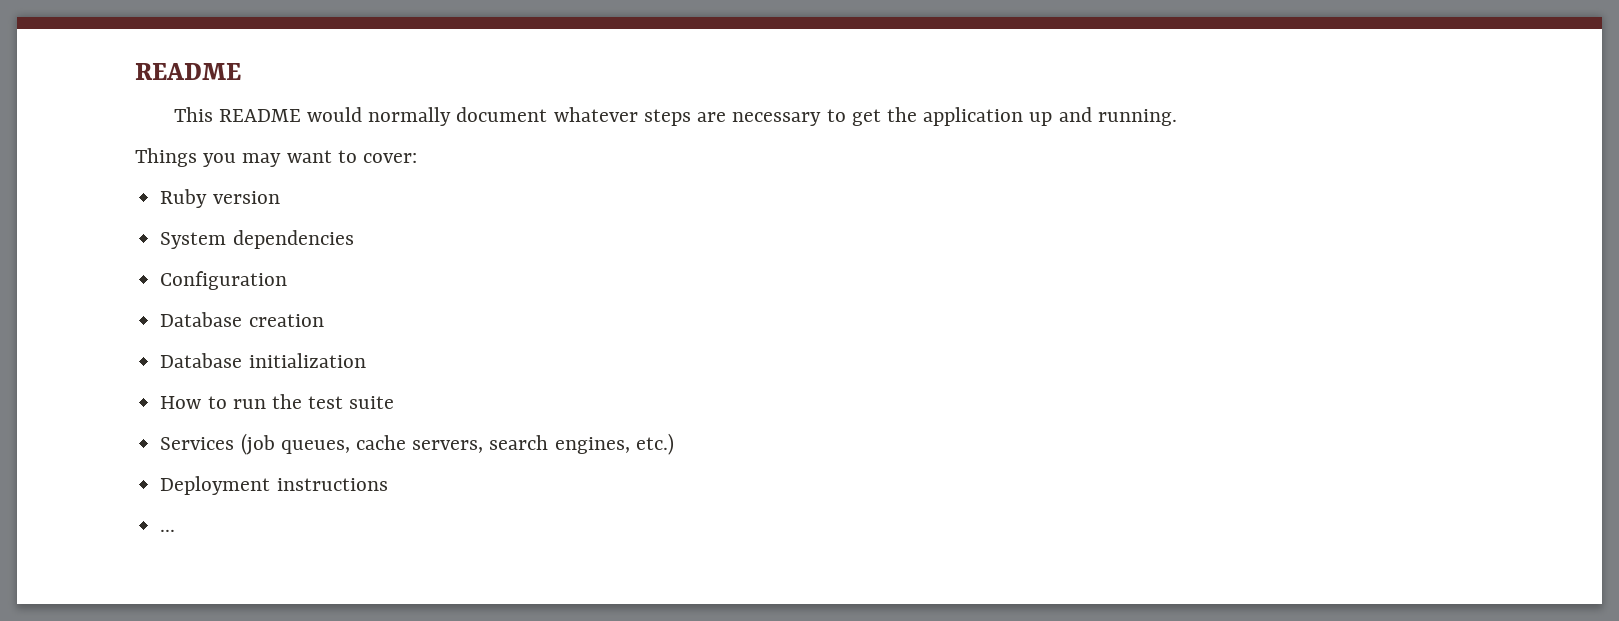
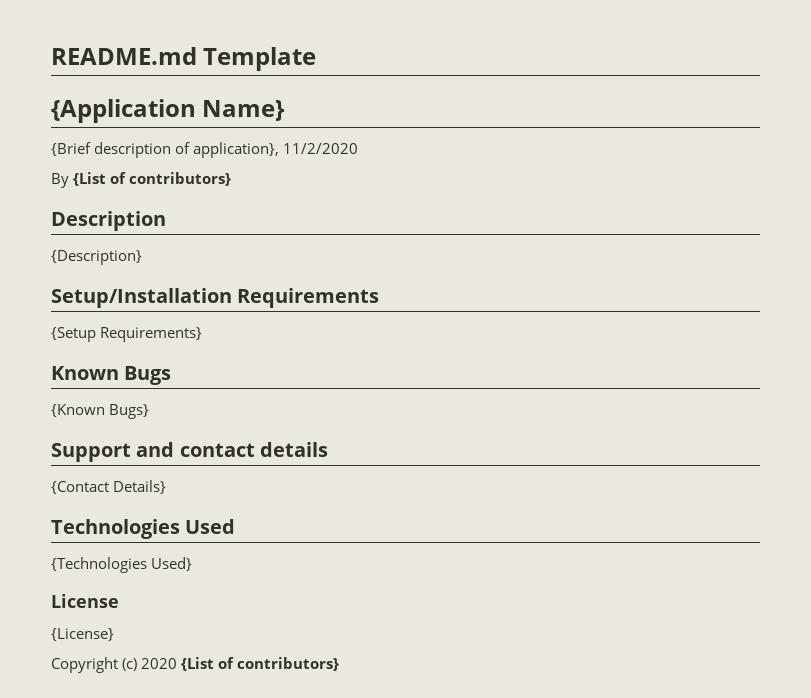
[135,63,241,80] [173,107,1177,126] [135,148,418,167] [160,189,280,208] [160,230,354,249] [160,271,288,290] [160,312,324,327] [160,353,366,368] [160,394,395,409] [160,433,674,455] [160,476,388,495] [160,529,176,532] README // This README would normally document whatever steps are necessary to get the application up and running. // Things you may want to cover: // Ruby version // System dependencies // Configuration // Database creation // Database initialization // How to run the test suite // Services (job queues, cache servers, search engines, etc.) // Deployment instructions // ... -> [51,47,317,71] [51,99,286,123] [51,142,359,158] [51,172,232,188] [51,211,166,231] [51,250,142,265] [51,288,380,308] [51,327,203,342] [51,366,172,385] [51,404,150,419] [51,442,329,462] [51,480,167,494] [51,519,236,539] [51,557,193,573] [51,594,119,608] [51,628,114,641] [51,657,340,673] README.md Template // {Application Name} // {Brief description of application}, 11/2/2020 // By {List of contributors} // Description // {Description} // Setup/Installation Requirements // {Setup Requirements} // Known Bugs // {Known Bugs} // Support and contact details // {Contact Details} // Technologies Used // {Technologies Used} // License // {License} // Copyright (c) 2020 {List of contributors}

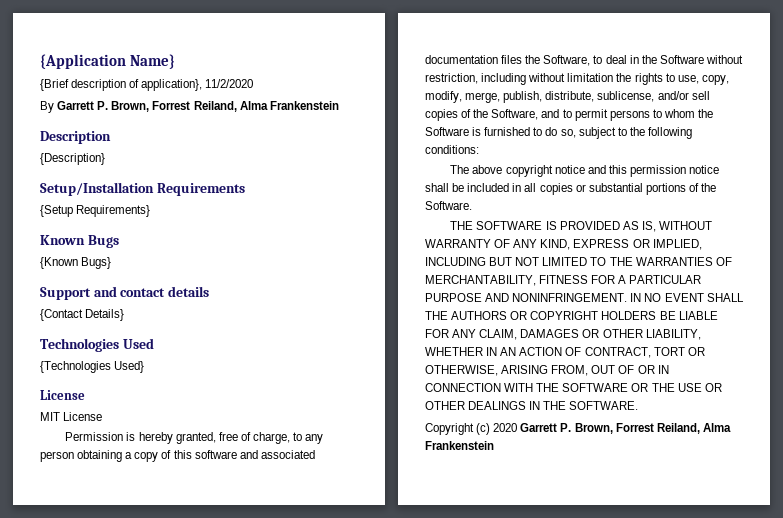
[51,47,317,71] README.md Template // -> (40, 61) none
[73,172,232,186] {List of contributors} -> [57,101,339,112] Garrett P. Brown, Forrest Reiland, Alma Frankenstein
[51,628,114,641] [51,657,340,673] {License} // Copyright (c) 2020 {List of contributors} -> [40,412,103,421] [65,432,324,444] [40,450,315,462] [425,55,743,66] [425,73,729,85] [425,91,710,103] [425,109,714,121] [425,127,692,139] [425,145,479,154] [450,165,720,177] [425,183,717,195] [425,201,472,210] [450,221,712,232] [425,239,702,250] [425,257,732,266] [425,275,702,286] [425,293,744,302] [425,311,718,320] [425,329,701,340] [425,347,705,358] [425,365,669,376] [425,383,722,392] [425,401,639,410] [425,423,731,435] [425,441,494,450] MIT License // Permission is hereby granted, free of charge, to any person obtaining a copy of this software and associated documentation files the Software, to deal in the Software without restriction, including without limitation the rights to use, copy, modify, merge, publish, distribute, sublicense, and/or sell copies of the Software, and to permit persons to whom the Software is furnished to do so, subject to the following conditions: // The above copyright notice and this permission notice shall be included in all copies or substantial portions of the Software. // THE SOFTWARE IS PROVIDED AS IS, WITHOUT WARRANTY OF ANY KIND, EXPRESS OR IMPLIED, INCLUDING BUT NOT LIMITED TO THE WARRANTIES OF MERCHANTABILITY, FITNESS FOR A PARTICULAR PURPOSE AND NONINFRINGEMENT. IN NO EVENT SHALL THE AUTHORS OR COPYRIGHT HOLDERS BE LIABLE FOR ANY CLAIM, DAMAGES OR OTHER LIABILITY, WHETHER IN AN ACTION OF CONTRACT, TORT OR OTHERWISE, ARISING FROM, OUT OF OR IN CONNECTION WITH THE SOFTWARE OR THE USE OR OTHER DEALINGS IN THE SOFTWARE. // Copyright (c) 2020 Garrett P. Brown, Forrest Reiland, Alma Frankenstein

